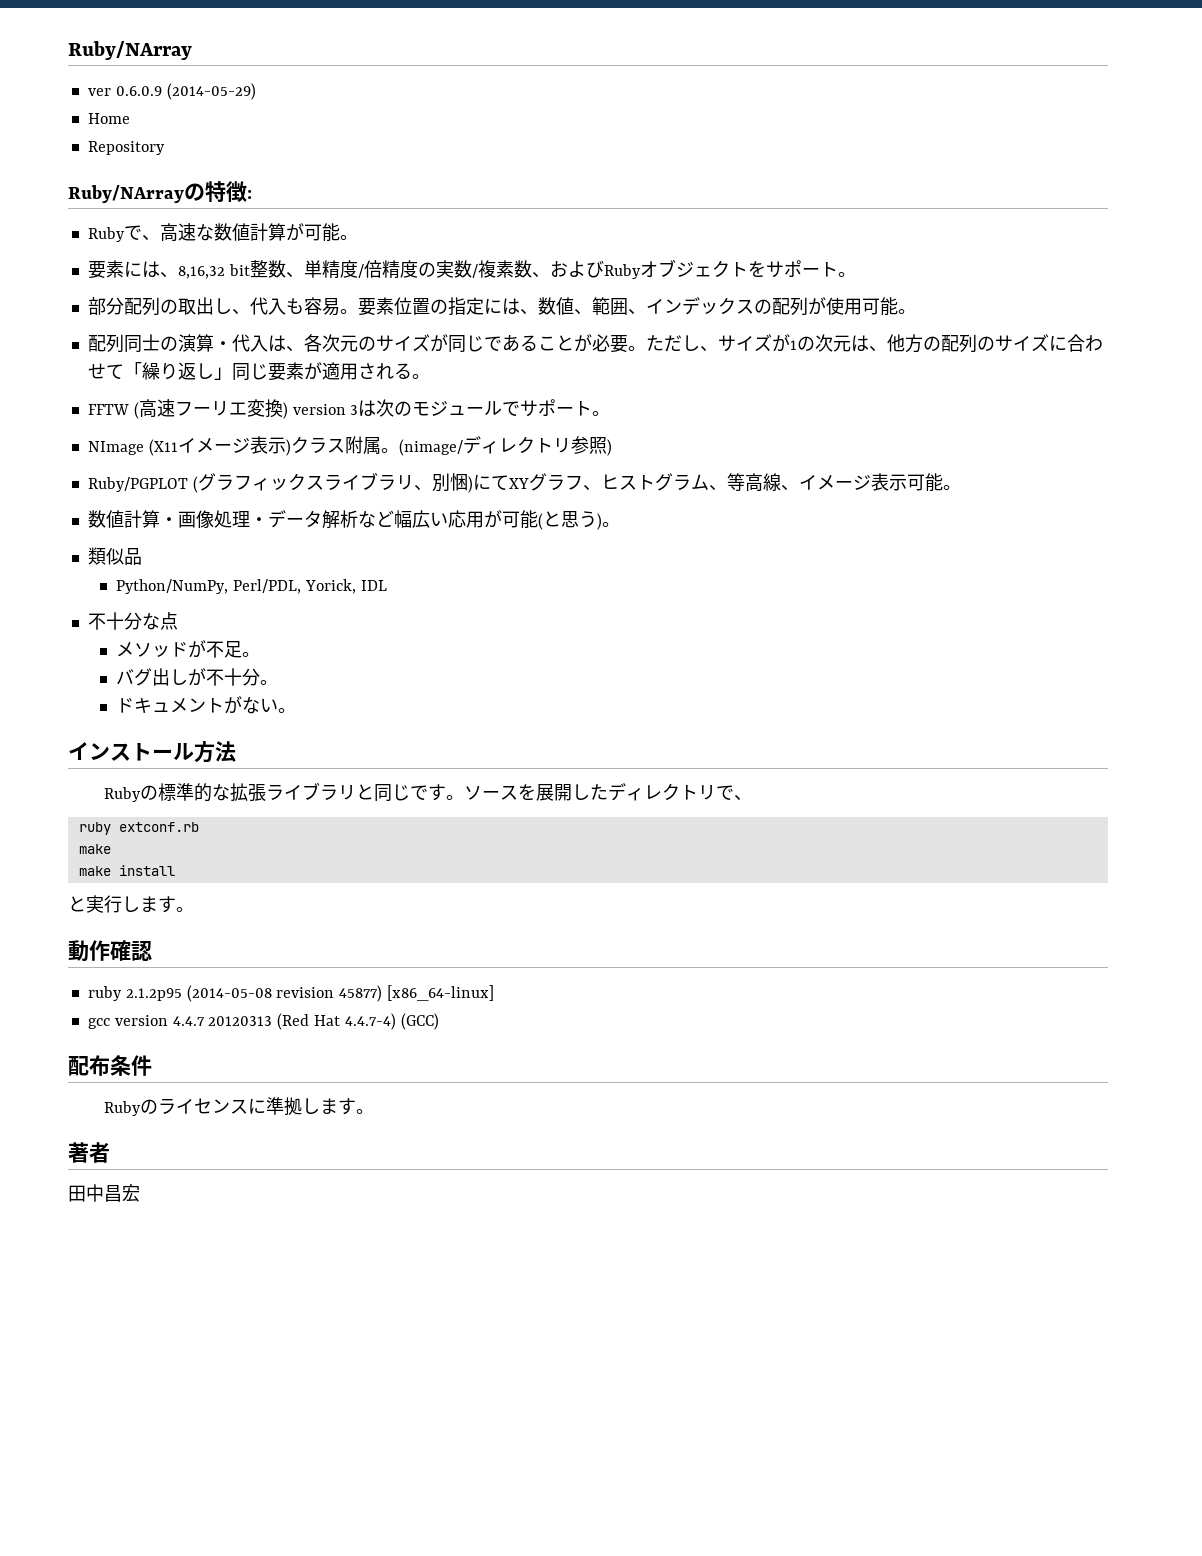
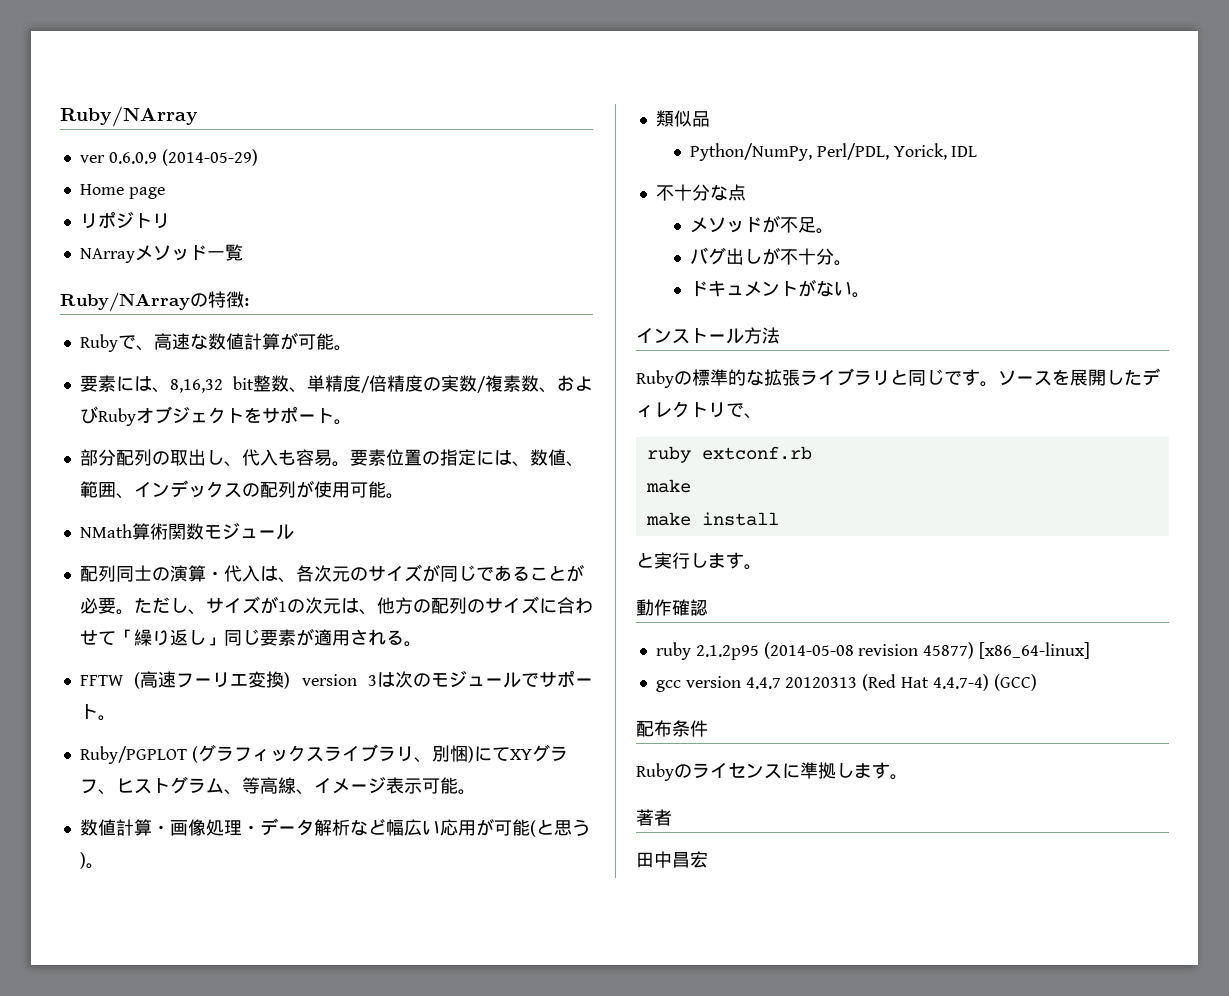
[87,141,165,155] // Repository -> [128,187,165,199] [79,211,170,229] [79,244,243,263] page // リポジトリ // NArrayメソッド一覧
(916, 311) none -> [79,523,294,540] // NMath算術関数モジュール
[87,436,612,456] // NImage (X11イメージ表示)クラス附属。(nimage/ディレクトリ参照) -> (116, 718) none

